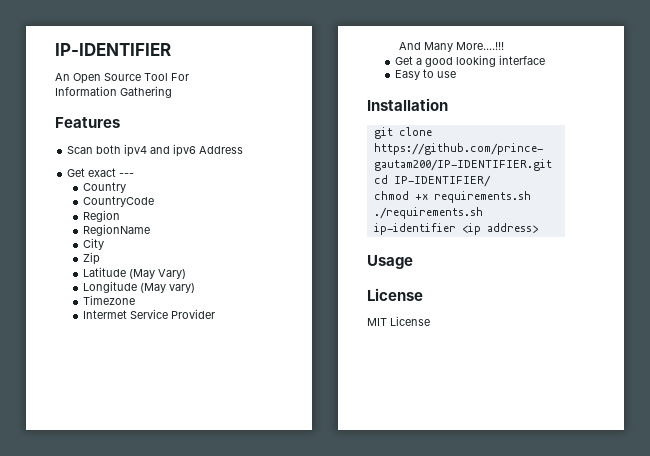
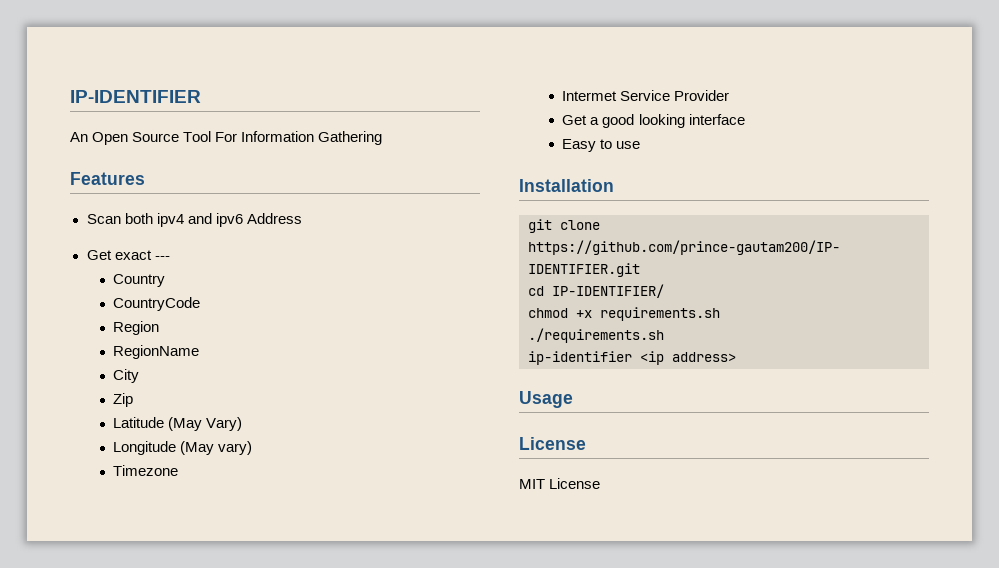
[398,42,504,52] // And Many More....!!! -> (730, 95) none

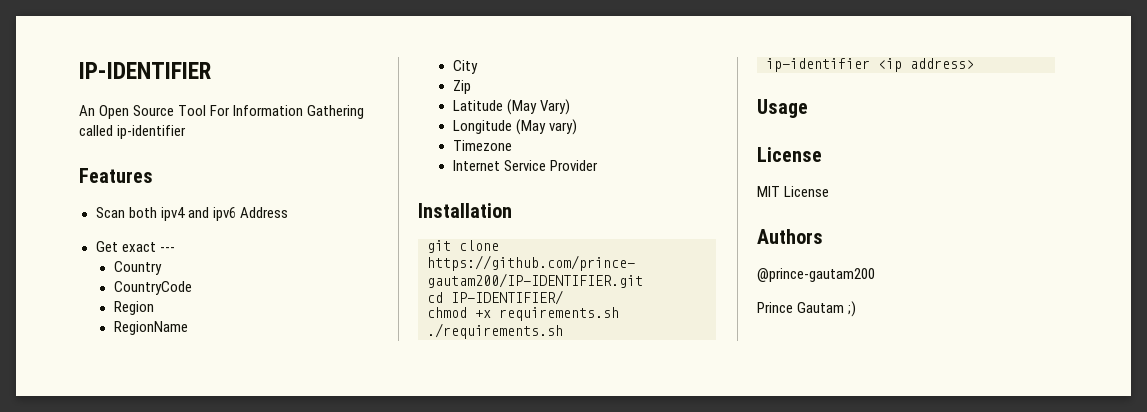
(383, 138) none -> [79,125,187,139] called ip-identifier
[562,91,618,101] Intermet -> [452,160,500,171] Internet
[562,114,745,128] [562,139,641,152] // Get a good looking interface // Easy to use -> (598, 165) none
(601, 483) none -> [757,229,823,244] [757,268,875,282] [757,301,857,317] // Authors // @prince-gautam200 // Prince Gautam ;)

